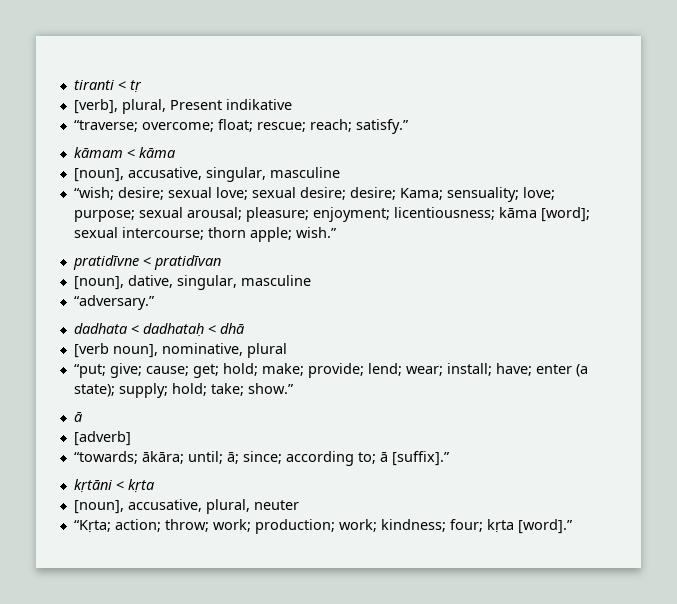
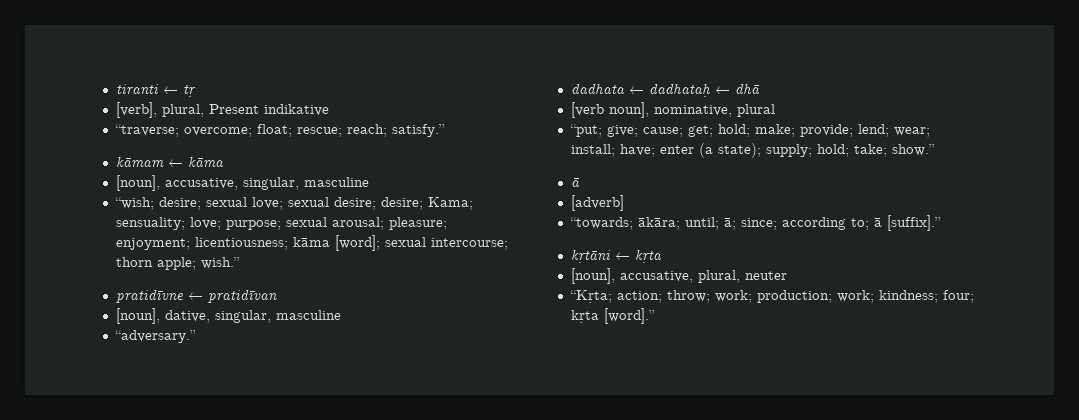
[117,81,126,90] < -> [162,86,178,94] ←
[126,149,135,158] < -> [167,159,183,167] ←
[142,257,151,266] < -> [187,292,203,300] ←
[130,323,216,337] < dadhataḥ < -> [628,83,730,97] ← dadhataḥ ←
[115,481,124,490] < -> [614,252,630,260] ←

